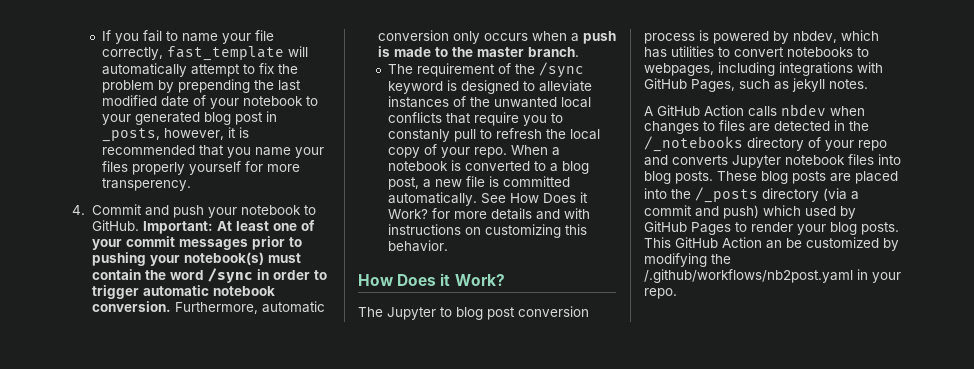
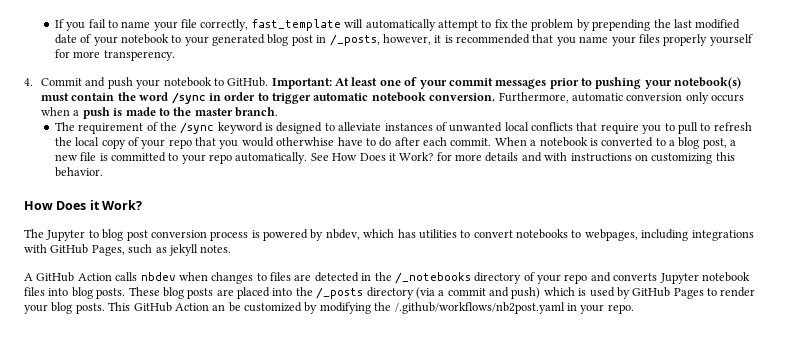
[101,128,160,142] _posts, -> [329,34,380,46] /_posts,
[469,97,490,107] the -> (447, 126) none
[387,129,450,142] constanly -> (675, 127) none
[473,147,507,158] repo. -> [168,137,492,149] repo that you would otherwhise have to do after each commit.
(570, 181) none -> [168,153,233,164] to your repo
(801, 210) none -> [578,288,587,296] is

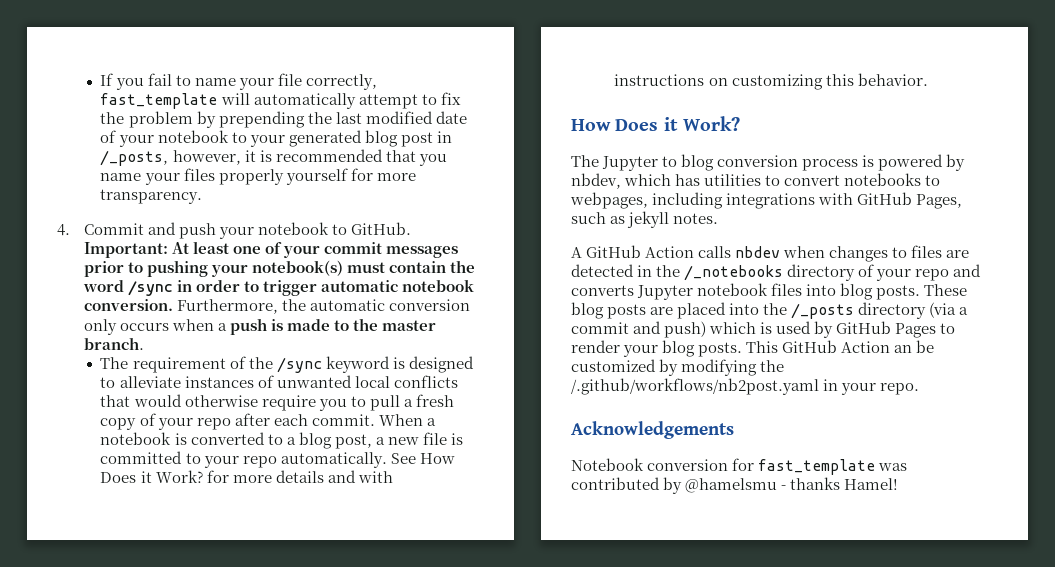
[103,50,175,61] transperency. -> [100,189,203,204] transparency.
(569, 97) none -> [282,299,307,311] the
(598, 126) none -> [133,394,258,407] would otherwise
[700,122,752,131] [54,137,392,149] to refresh the local copy of your repo that you would otherwhise have to do -> [403,394,454,407] [100,413,231,430] a fresh copy of your repo
[126,230,148,241] post -> (715, 162) none
(634, 309) none -> [571,421,734,439] [571,458,908,475] [571,477,899,494] // Acknowledgements // Notebook conversion for fast_template was contributed by @hamelsmu - thanks Hamel!

